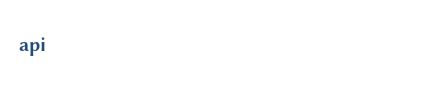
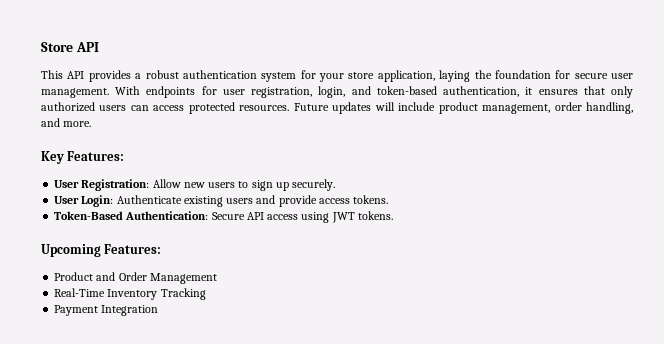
[19,37,46,56] api -> [41,42,99,52] [41,70,633,82] [41,86,633,98] [41,102,633,114] [41,118,92,127] [41,151,125,164] [54,179,336,191] [54,195,389,207] [54,211,393,223] [41,244,162,257] [54,272,217,284] [54,288,206,300] [54,305,159,316] Store API // This API provides a robust authentication system for your store application, laying the foundation for secure user management. With endpoints for user registration, login, and token-based authentication, it ensures that only authorized users can access protected resources. Future updates will include product management, order handling, and more. // Key Features: // User Registration: Allow new users to sign up securely. // User Login: Authenticate existing users and provide access tokens. // Token-Based Authentication: Secure API access using JWT tokens. // Upcoming Features: // Product and Order Management // Real-Time Inventory Tracking // Payment Integration

